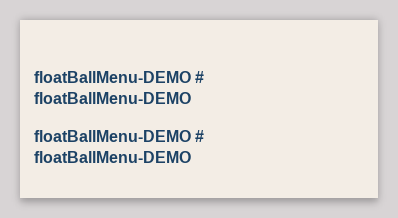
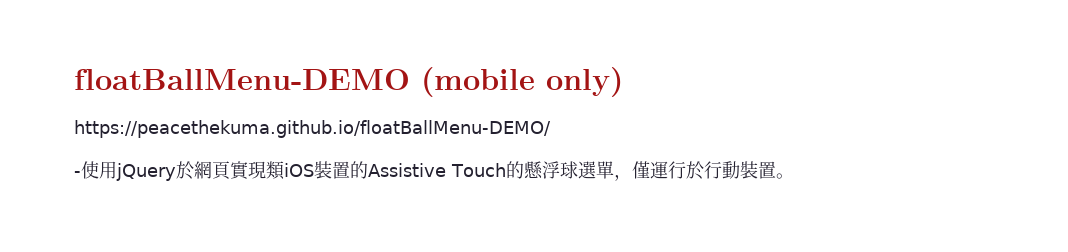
[34,71,205,83] [34,92,191,104] [34,130,205,142] [34,151,191,163] floatBallMenu-DEMO # floatBallMenu-DEMO // floatBallMenu-DEMO # floatBallMenu-DEMO -> [74,67,623,97] [74,120,551,138] [74,161,794,181] floatBallMenu-DEMO (mobile only) // https://peacethekuma.github.io/floatBallMenu-DEMO/ // -使用jQuery於網頁實現類iOS裝置的Assistive Touch的懸浮球選單，僅運行於行動裝置。

